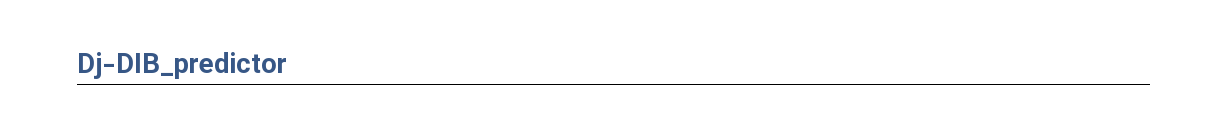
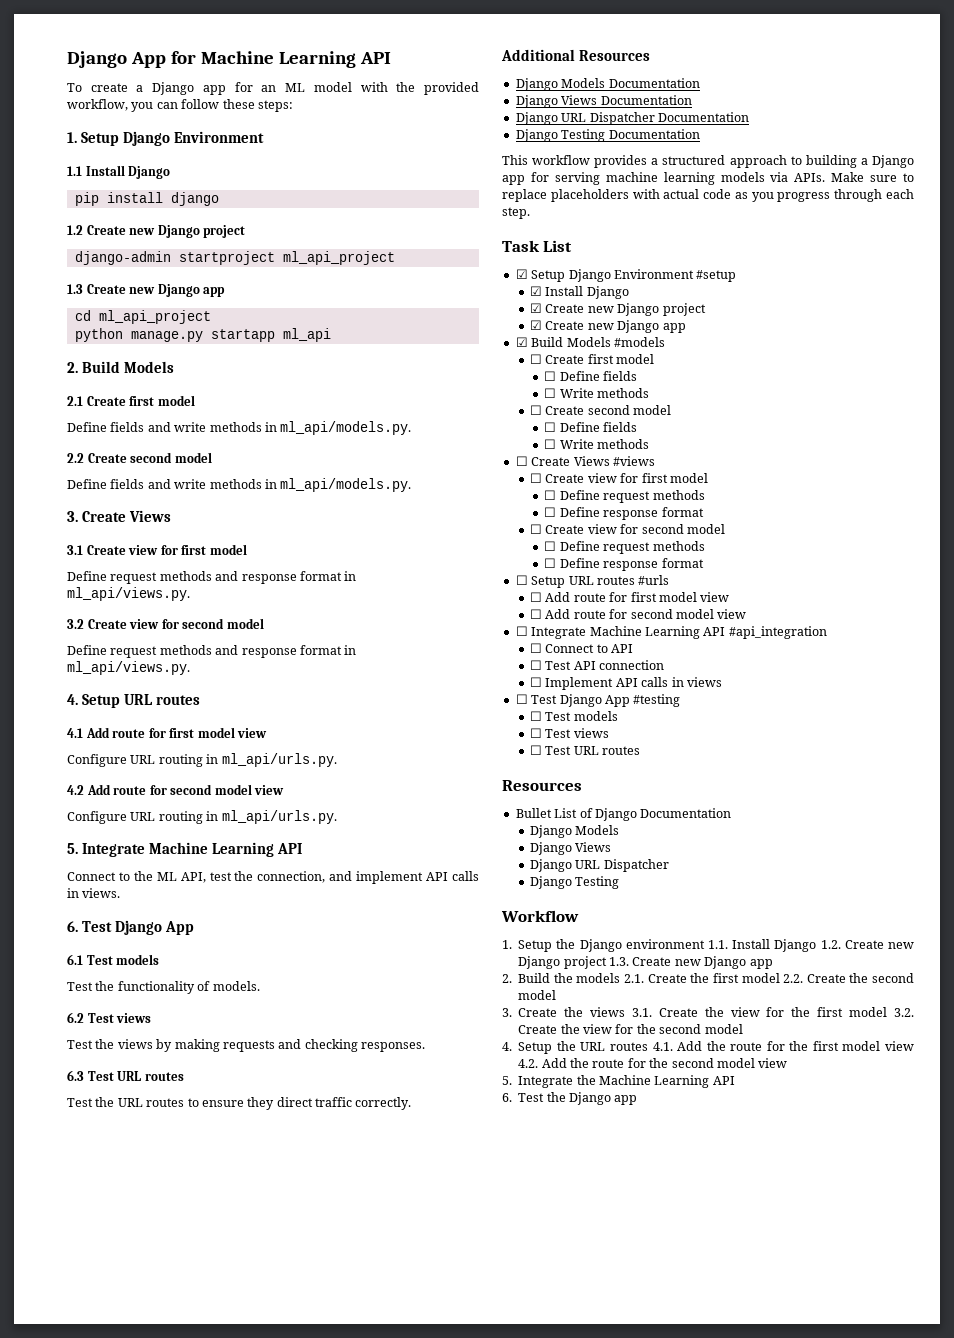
[77,52,287,79] Dj-DIB_predictor -> [67,51,391,68] [67,82,479,95] [67,99,293,112] [67,131,265,146] [67,165,171,179] [74,192,219,206] [67,225,246,238] [74,251,395,265] [67,284,226,297] [74,310,211,324] [74,328,331,342] [67,361,175,373] [67,395,195,406] [67,421,412,435] [67,452,212,463] [67,478,412,492] [67,510,172,522] [67,544,247,555] [67,571,357,584] [67,587,190,601] [67,618,264,629] [67,645,357,658] [67,661,190,675] [67,694,201,708] [67,727,268,738] [67,753,337,767] [67,784,285,795] [67,810,337,824] [67,842,303,857] [67,871,480,884] [67,888,121,898] [67,920,195,935] [67,954,160,965] [67,981,260,994] [67,1012,152,1023] [67,1039,425,1052] [67,1070,184,1081] [67,1097,412,1110] [501,49,651,61] [515,78,700,91] [515,95,692,108] [515,112,749,125] [515,129,700,142] [502,155,914,168] [502,172,914,185] [502,189,914,202] [502,207,530,219] [502,240,573,252] [515,269,737,282] [530,286,629,299] [530,303,706,316] [530,320,686,333] [515,337,665,347] [530,354,655,364] [544,371,638,381] [544,388,650,398] [530,405,672,415] [544,422,638,432] [544,439,650,449] [515,456,655,466] [530,473,708,483] [544,490,705,503] [544,507,704,520] [530,524,725,534] [544,541,705,554] [544,558,704,571] [515,575,670,588] [530,592,730,602] [530,609,747,619] [515,626,827,639] [530,643,634,653] [530,660,665,670] [530,677,722,690] [515,694,681,707] [530,711,618,721] [530,728,609,738] [530,745,641,755] [502,780,582,791] [515,808,732,821] [530,825,620,838] [530,842,612,855] [530,859,669,872] [530,876,620,889] [501,910,579,922] [502,939,914,952] [518,956,773,969] [502,973,915,983] [518,990,557,1000] [502,1007,914,1017] [518,1024,743,1034] [502,1041,914,1054] [518,1058,788,1068] [502,1075,735,1088] [502,1092,638,1105] Django App for Machine Learning API // To create a Django app for an ML model with the provided workflow, you can follow these steps: // 1. Setup Django Environment // 1.1 Install Django // pip install django // 1.2 Create new Django project // django-admin startproject ml_api_project // 1.3 Create new Django app // cd ml_api_project // python manage.py startapp ml_api // 2. Build Models // 2.1 Create first model // Define fields and write methods in ml_api/models.py. // 2.2 Create second model // Define fields and write methods in ml_api/models.py. // 3. Create Views // 3.1 Create view for first model // Define request methods and response format in ml_api/views.py. // 3.2 Create view for second model // Define request methods and response format in ml_api/views.py. // 4. Setup URL routes // 4.1 Add route for first model view // Configure URL routing in ml_api/urls.py. // 4.2 Add route for second model view // Configure URL routing in ml_api/urls.py. // 5. Integrate Machine Learning API // Connect to the ML API, test the connection, and implement API calls in views. // 6. Test Django App // 6.1 Test models // Test the functionality of models. // 6.2 Test views // Test the views by making requests and checking responses. // 6.3 Test URL routes // Test the URL routes to ensure they direct traffic correctly. // Additional Resources // Django Models Documentation // Django Views Documentation // Django URL Dispatcher Documentation // Django Testing Documentation // This workflow provides a structured approach to building a Django app for serving machine learning models via APIs. Make sure to replace placeholders with actual code as you progress through each step. // Task List // ☑ Setup Django Environment #setup // ☑ Install Django // ☑ Create new Django project // ☑ Create new Django app // ☑ Build Models #models // ☐ Create first model // ☐ Define fields // ☐ Write methods // ☐ Create second model // ☐ Define fields // ☐ Write methods // ☐ Create Views #views // ☐ Create view for first model // ☐ Define request methods // ☐ Define response format // ☐ Create view for second model // ☐ Define request methods // ☐ Define response format // ☐ Setup URL routes #urls // ☐ Add route for first model view // ☐ Add route for second model view // ☐ Integrate Machine Learning API #api_integration // ☐ Connect to API // ☐ Test API connection // ☐ Implement API calls in views // ☐ Test Django App #testing // ☐ Test models // ☐ Test views // ☐ Test URL routes // Resources // Bullet List of Django Documentation // Django Models // Django Views // Django URL Dispatcher // Django Testing // Workflow // 1. Setup the Django environment 1.1. Install Django 1.2. Create new Django project 1.3. Create new Django app // 2. Build the models 2.1. Create the first model 2.2. Create the second model // 3. Create the views 3.1. Create the view for the first model 3.2. Create the view for the second model // 4. Setup the URL routes 4.1. Add the route for the first model view 4.2. Add the route for the second model view // 5. Integrate the Machine Learning API // 6. Test the Django app

